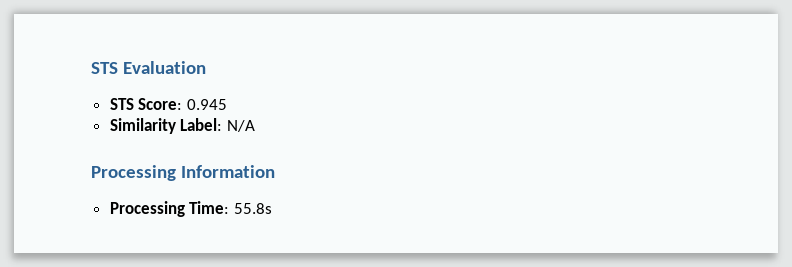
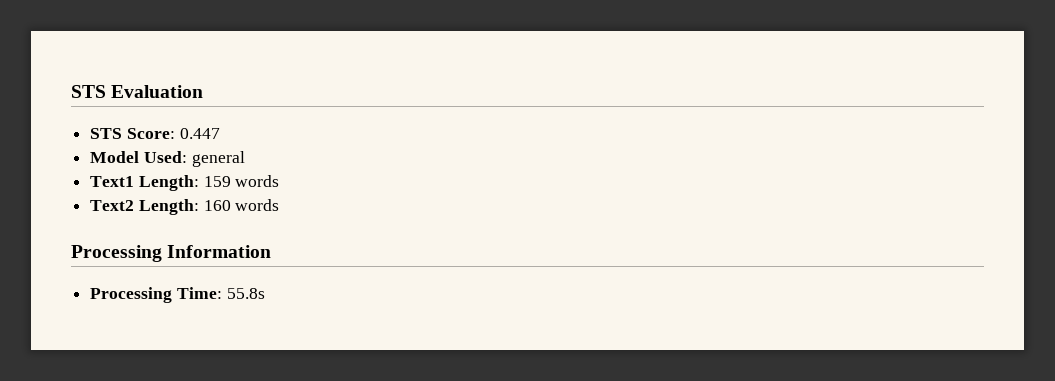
[186,99,227,110] [109,118,255,134] 0.945 // Similarity Label: N/A -> [179,128,220,139] [90,151,245,167] [90,175,280,191] [90,199,280,215] 0.447 // Model Used: general // Text1 Length: 159 words // Text2 Length: 160 words

